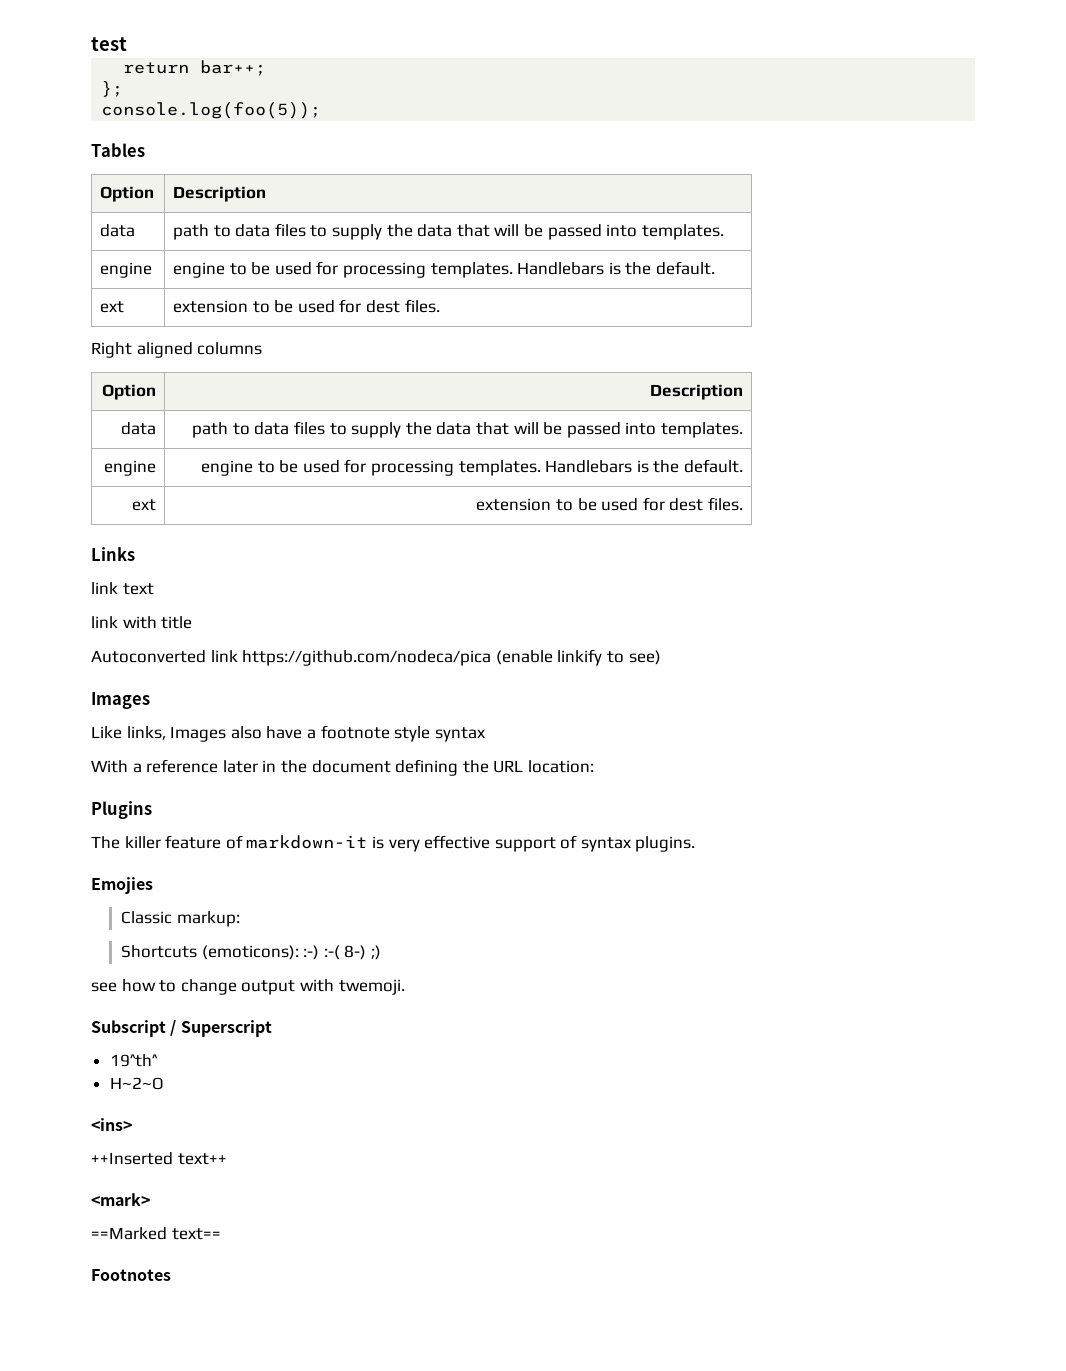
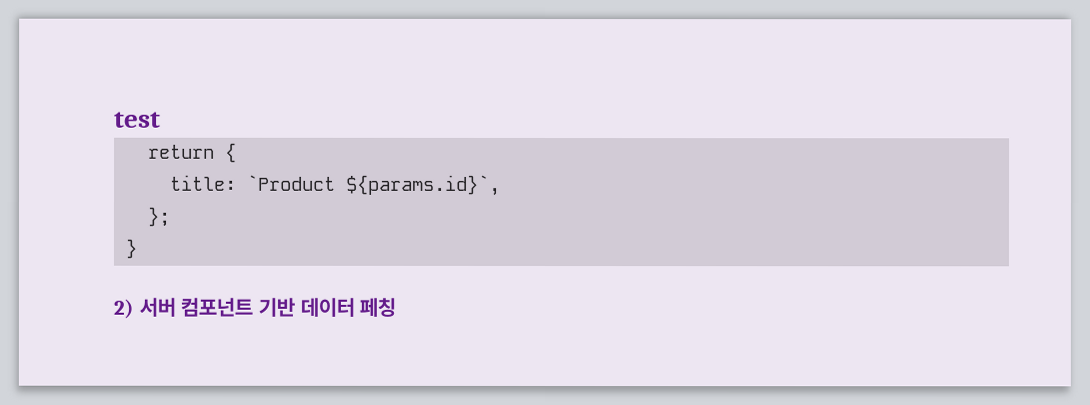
[200,60,267,76] [101,81,124,97] [101,102,322,119] [91,143,145,157] [100,186,155,202] [173,186,267,202] [100,224,136,237] [173,223,724,240] [100,262,153,278] [173,261,715,278] [100,301,125,313] [173,299,440,313] [91,342,263,358] [101,384,156,400] [649,384,743,400] [120,422,156,435] [192,421,743,438] [103,460,156,476] [201,459,743,476] [131,499,156,511] [476,497,743,511] [91,547,135,561] [91,582,154,595] [91,616,193,629] [91,649,661,666] [91,692,150,709] [91,725,485,742] [91,759,594,776] [91,801,152,819] [91,835,696,852] [91,877,153,894] [120,911,240,927] [120,945,381,960] [91,979,405,995] [91,1020,272,1037] [109,1054,158,1067] [109,1077,164,1090] [91,1118,132,1131] [91,1152,227,1165] [91,1193,150,1206] [91,1227,221,1240] [91,1269,171,1281] bar++; // }; // console.log(foo(5)); // Tables // Option | Description // data | path to data files to supply the data that will be passed into templates. // engine | engine to be used for processing templates. Handlebars is the default. // ext | extension to be used for dest files. // Right aligned columns // Option | Description // data | path to data files to supply the data that will be passed into templates. // engine | engine to be used for processing templates. Handlebars is the default. // ext | extension to be used for dest files. // Links // link text // link with title // Autoconverted link https://github.com/nodeca/pica (enable linkify to see) // Images // Like links, Images also have a footnote style syntax // With a reference later in the document defining the URL location: // Plugins // The killer feature of markdown-it is very effective support of syntax plugins. // Emojies // Classic markup: // Shortcuts (emoticons): :-) :-( 8-) ;) // see how to change output with twemoji. // Subscript / Superscript // 19^th^ // H~2~O // <ins> // ++Inserted text++ // <mark> // ==Marked text== // Footnotes -> [225,142,237,163] [170,174,501,196] [147,206,170,227] [125,238,137,259] [113,297,397,319] { // title: `Product ${params.id}`, // }; // } // 2) 서버 컴포넌트 기반 데이터 페칭

